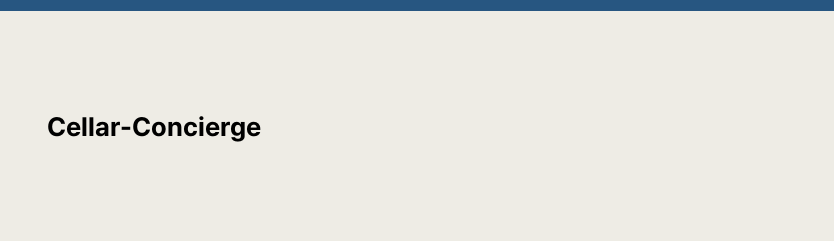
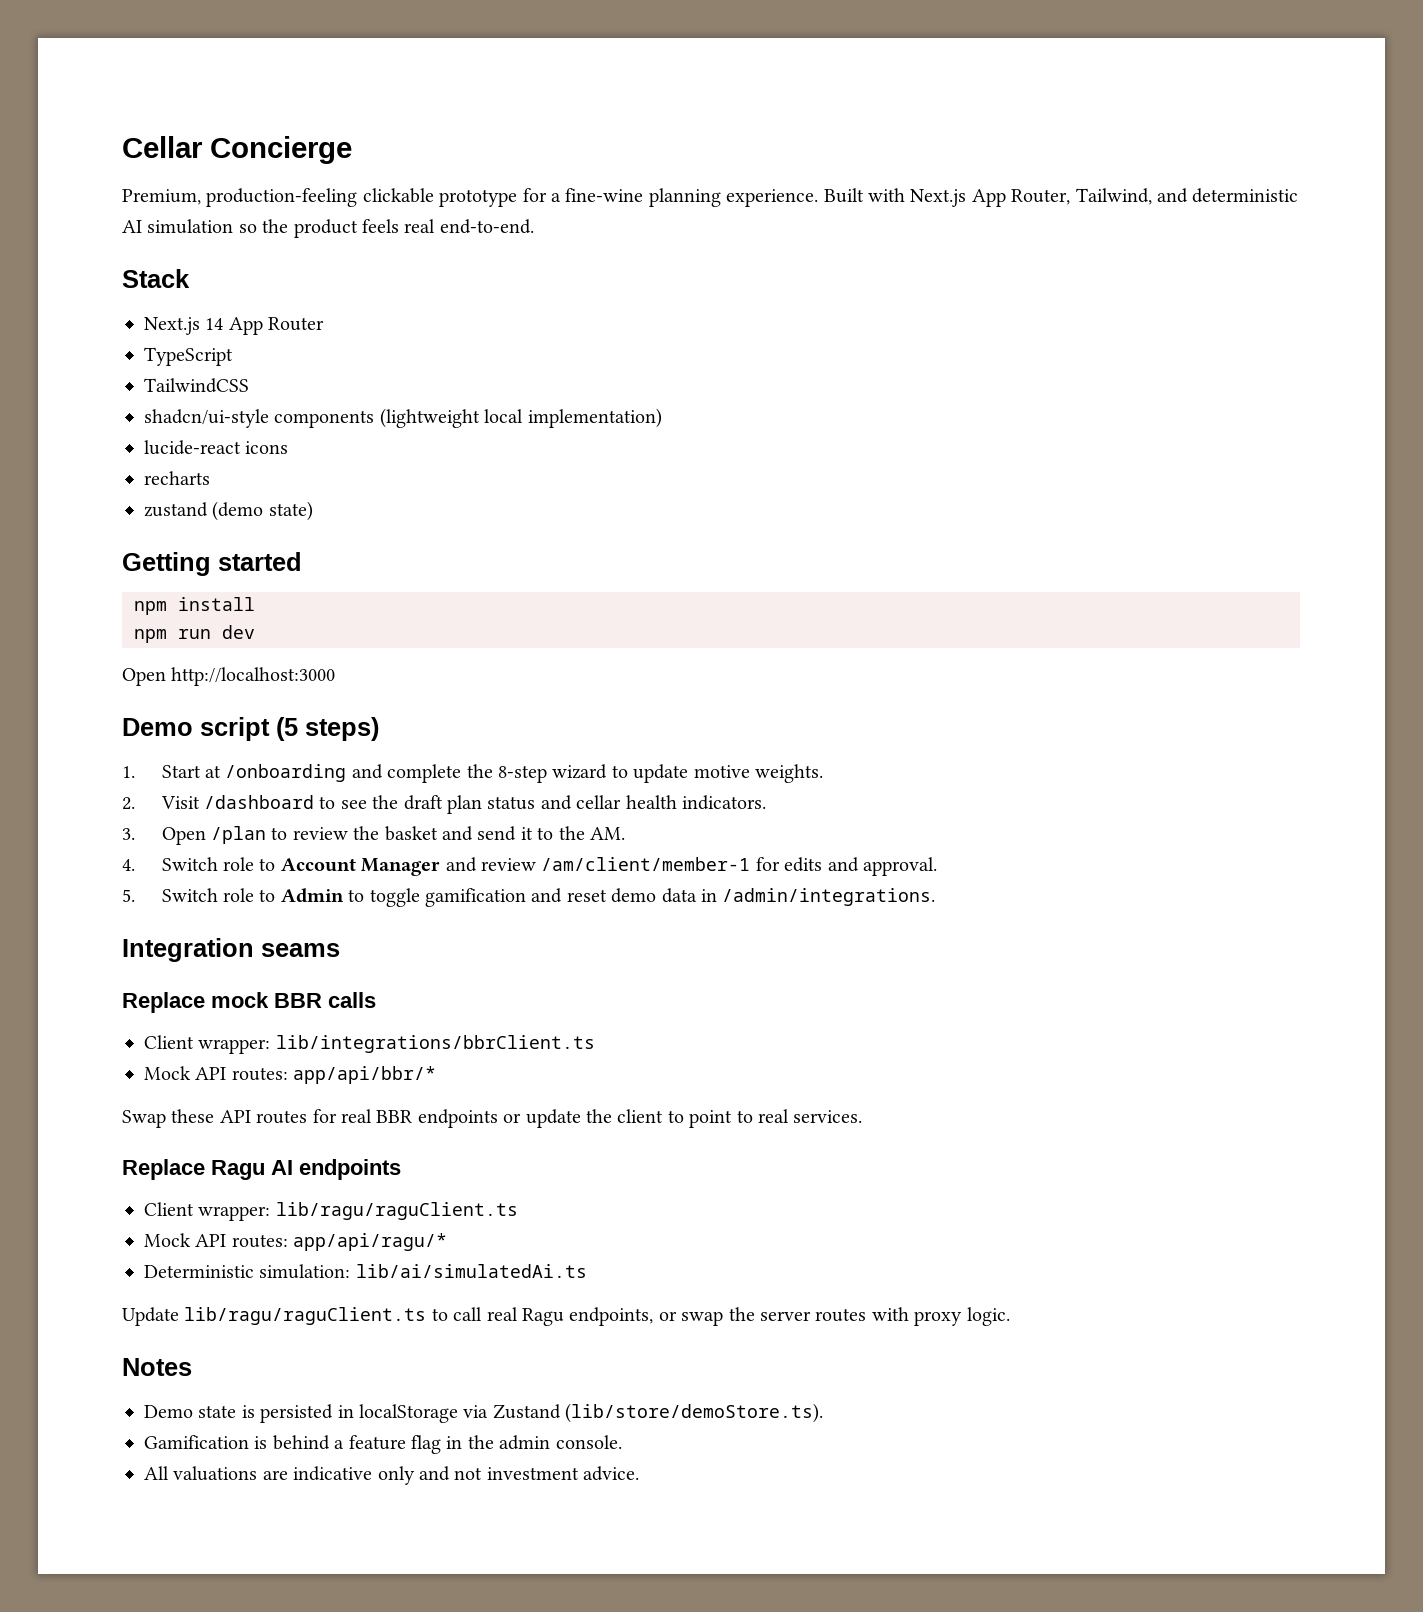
[47,116,261,142] Cellar-Concierge -> [122,136,352,164] [122,188,1299,207] [122,219,534,238] [122,269,190,288] [144,317,325,335] [144,347,233,366] [144,378,249,393] [144,408,662,428] [144,440,289,455] [144,471,210,485] [144,501,313,521] [122,552,302,576] [134,597,255,615] [134,625,255,643] [122,667,336,686] [122,717,379,741] [122,764,823,783] [122,795,766,814] [122,826,625,845] [122,857,937,876] [122,888,936,907] [122,938,340,962] [122,992,376,1013] [144,1035,595,1054] [144,1066,437,1084] [122,1109,863,1128] [122,1159,401,1180] [144,1202,518,1221] [144,1233,448,1251] [144,1264,587,1279] [122,1307,1010,1326] [122,1358,192,1376] [144,1403,824,1423] [144,1435,622,1454] [144,1466,640,1485] Cellar Concierge // Premium, production-feeling clickable prototype for a fine-wine planning experience. Built with Next.js App Router, Tailwind, and deterministic AI simulation so the product feels real end-to-end. // Stack // Next.js 14 App Router // TypeScript // TailwindCSS // shadcn/ui-style components (lightweight local implementation) // lucide-react icons // recharts // zustand (demo state) // Getting started // npm install // npm run dev // Open http://localhost:3000 // Demo script (5 steps) // 1. Start at /onboarding and complete the 8-step wizard to update motive weights. // 2. Visit /dashboard to see the draft plan status and cellar health indicators. // 3. Open /plan to review the basket and send it to the AM. // 4. Switch role to Account Manager and review /am/client/member-1 for edits and approval. // 5. Switch role to Admin to toggle gamification and reset demo data in /admin/integrations. // Integration seams // Replace mock BBR calls // Client wrapper: lib/integrations/bbrClient.ts // Mock API routes: app/api/bbr/* // Swap these API routes for real BBR endpoints or update the client to point to real services. // Replace Ragu AI endpoints // Client wrapper: lib/ragu/raguClient.ts // Mock API routes: app/api/ragu/* // Deterministic simulation: lib/ai/simulatedAi.ts // Update lib/ragu/raguClient.ts to call real Ragu endpoints, or swap the server routes with proxy logic. // Notes // Demo state is persisted in localStorage via Zustand (lib/store/demoStore.ts). // Gamification is behind a feature flag in the admin console. // All valuations are indicative only and not investment advice.

